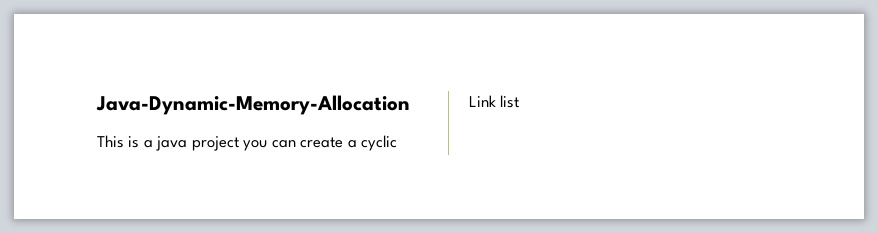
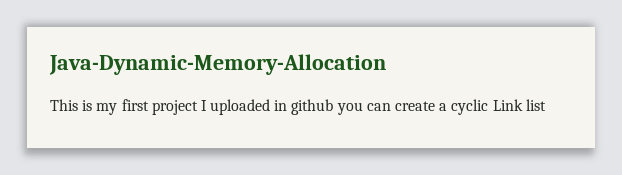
[143,136,239,151] a java project -> [96,99,334,115] my first project I uploaded in github

